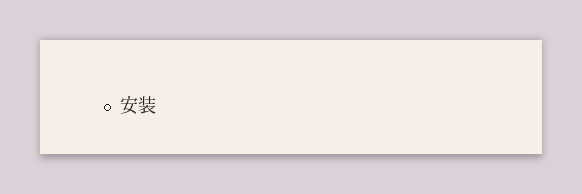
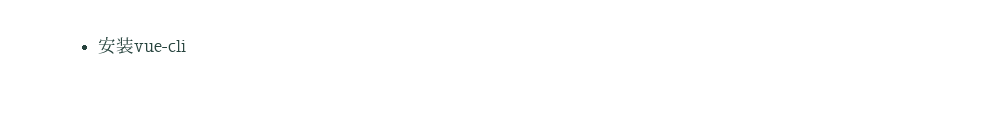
(156, 105) none -> [134,40,187,52] vue-cli

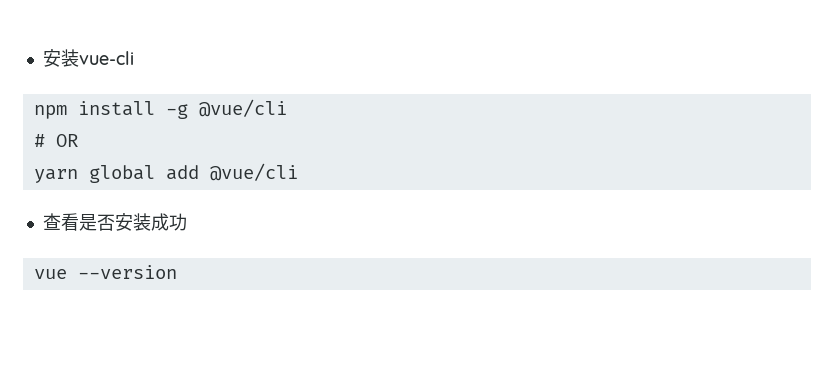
(187, 46) none -> [33,99,287,119] [33,134,78,147] [33,163,298,183] [42,213,187,231] [33,265,177,279] // npm install -g @vue/cli // # OR // yarn global add @vue/cli // 查看是否安装成功 // vue --version

